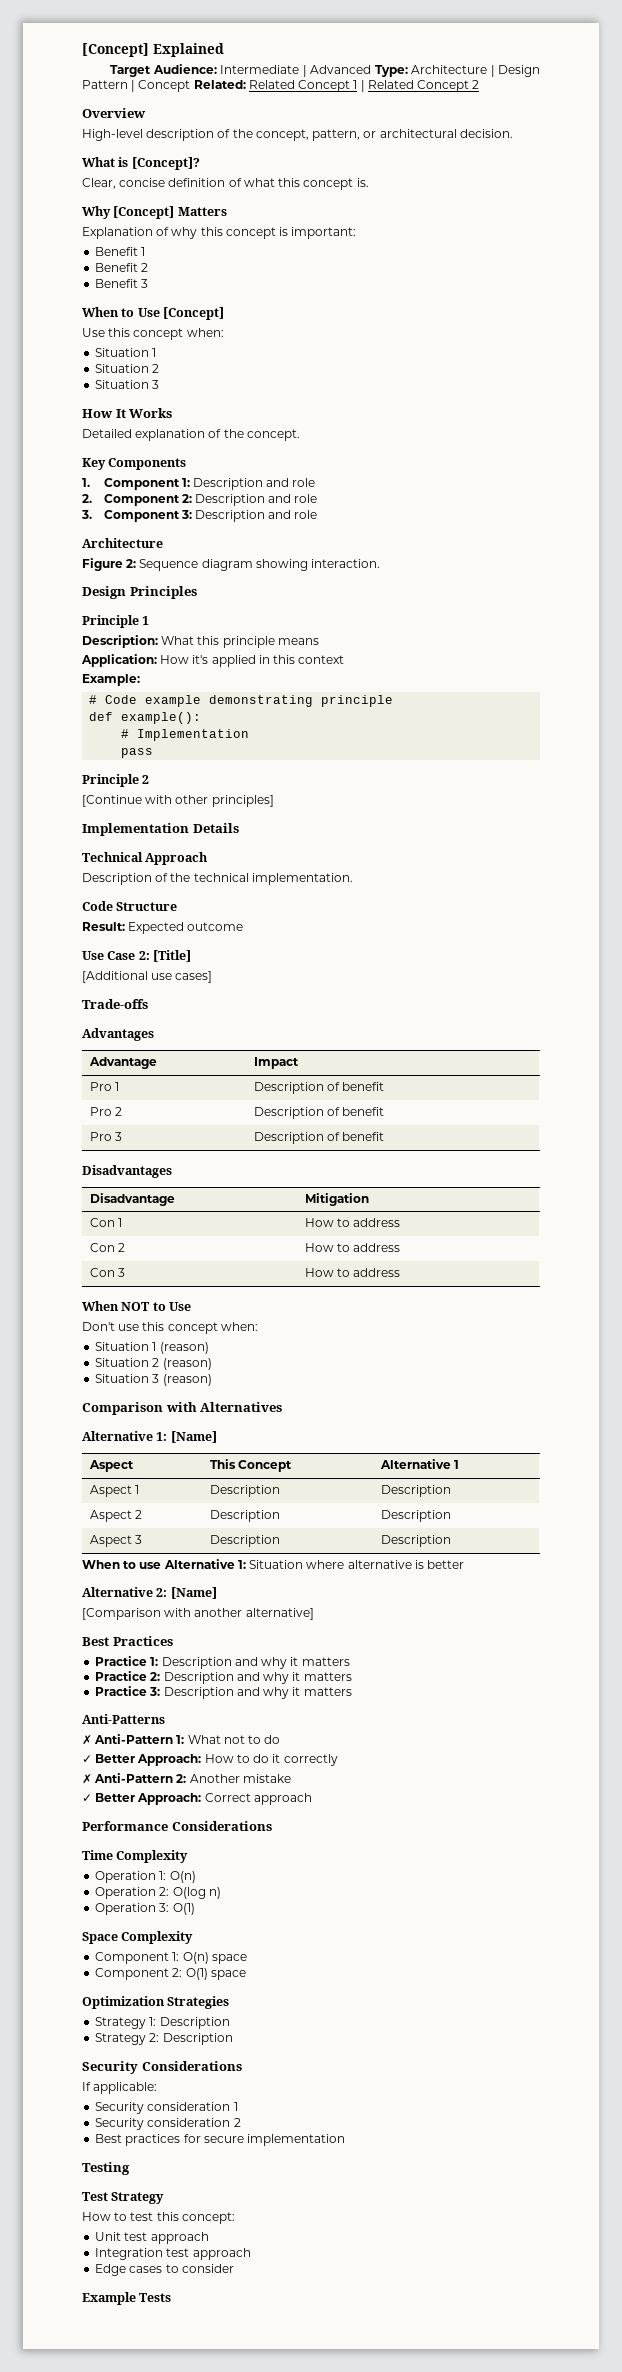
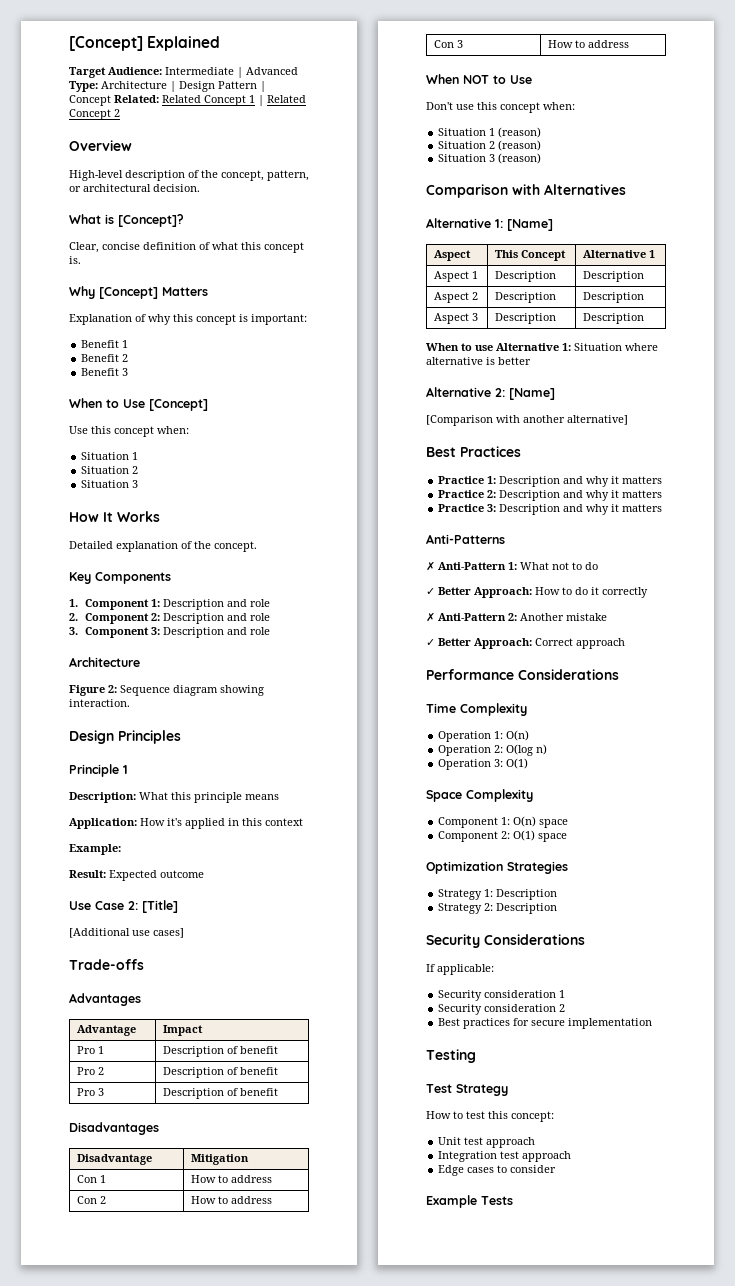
[89,695,394,707] [89,712,202,724] [121,729,250,741] [121,748,154,758] [82,774,150,787] [82,795,274,807] [82,823,239,836] [82,852,209,865] [82,873,353,885] [82,901,178,911] // # Code example demonstrating principle // def example(): // # Implementation // pass // Principle 2 // [Continue with other principles] // Implementation Details // Technical Approach // Description of the technical implementation. // Code Structure -> (121, 849) none

